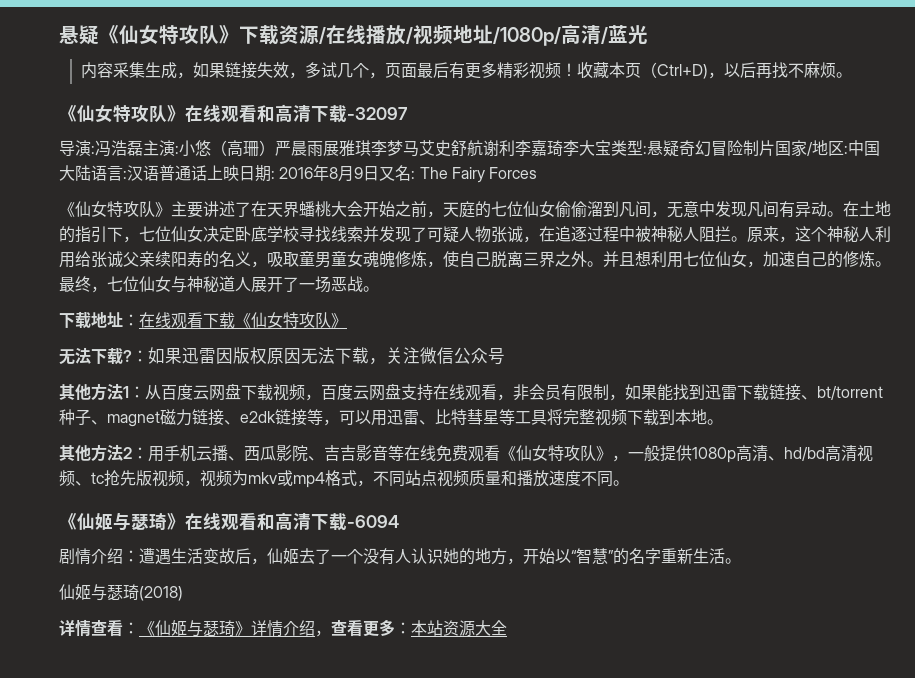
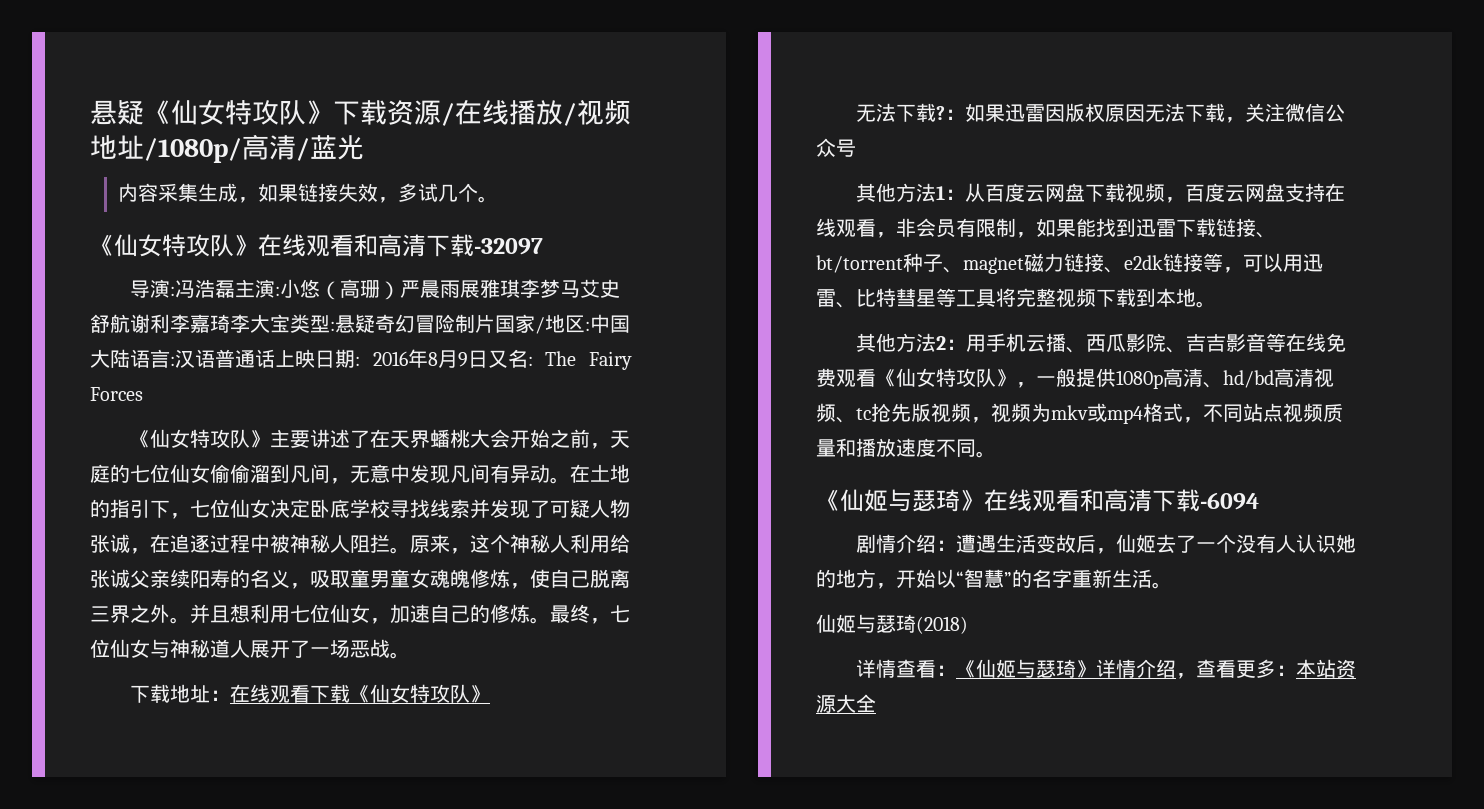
[369,62,837,79] ，页面最后有更多精彩视频！收藏本页（Ctrl+D)，以后再找不麻烦 -> (478, 192) none

